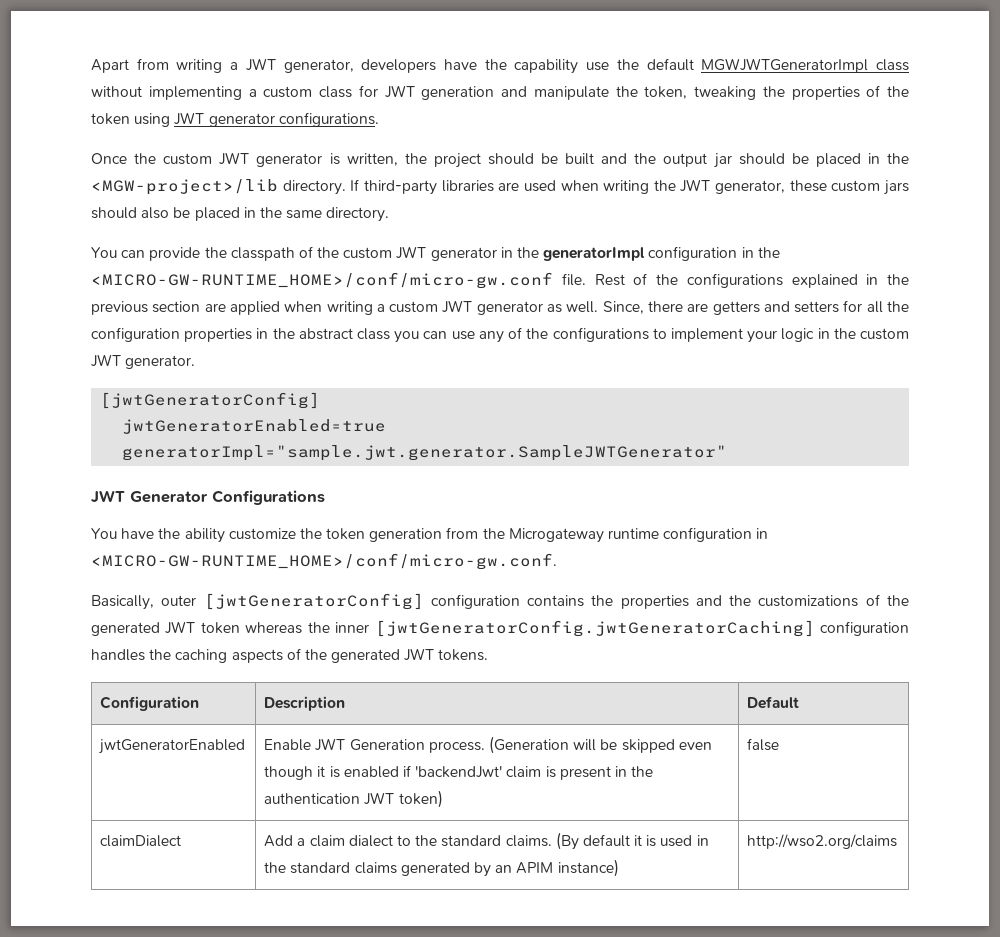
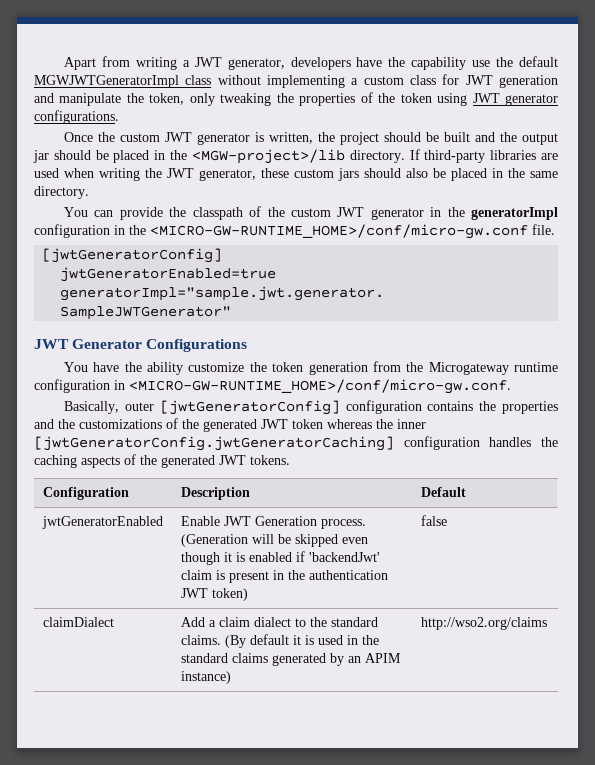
(688, 92) none -> [189,93,215,106] only
[594,273,909,288] [91,300,909,315] [91,327,910,343] [91,354,196,369] Rest of the configurations explained in the previous section are applied when writing a custom JWT generator as well. Since, there are getters and setters for all the configuration properties in the abstract class you can use any of the configurations to implement your logic in the custom JWT generator. -> (555, 229) none

